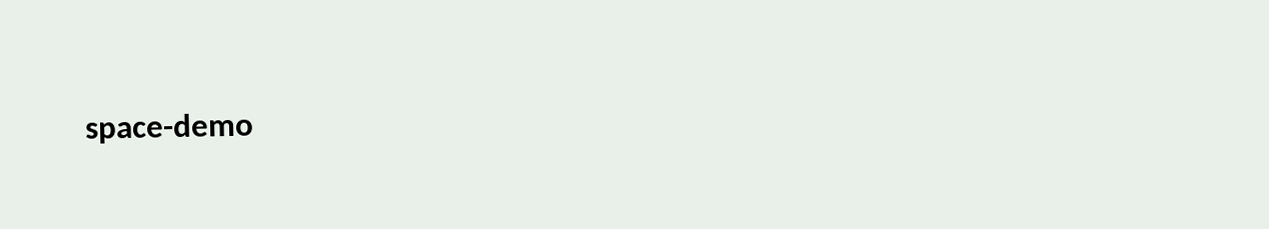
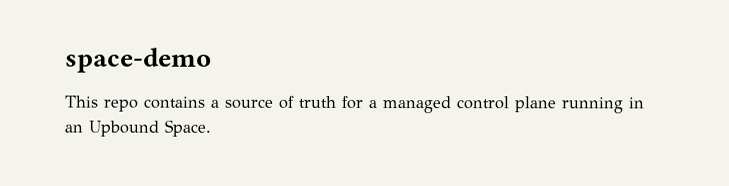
(254, 128) none -> [64,95,644,114] [64,119,211,137] // This repo contains a source of truth for a managed control plane running in an Upbound Space.

